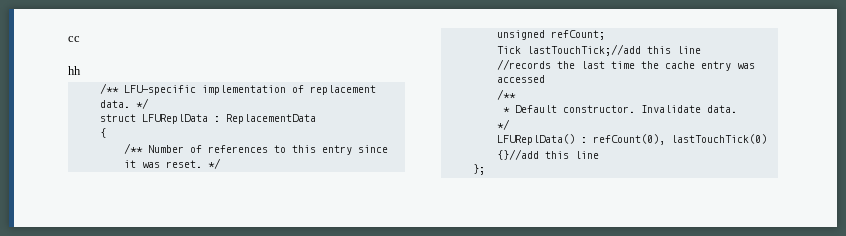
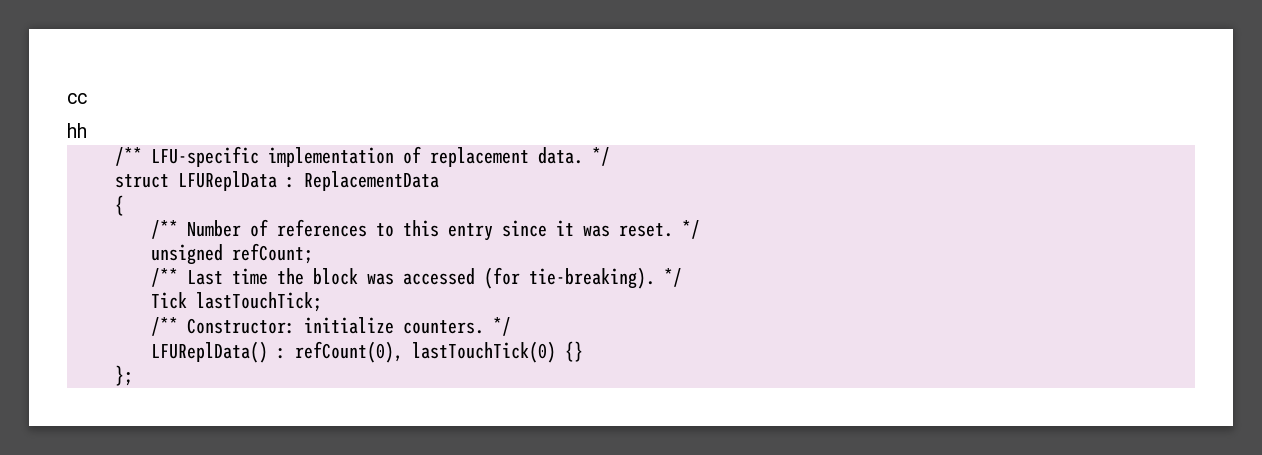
[496,44,701,56] [496,59,755,71] [496,75,545,83] [496,89,516,100] [502,105,737,113] Tick lastTouchTick;//add this line // //records the last time the cache entry was accessed // /** // * Default constructor. Invalidate data. // -> [150,267,682,289] [150,292,322,312] [150,317,484,336] /** Last time the block was accessed (for tie-breaking). */ // Tick lastTouchTick; // /** Constructor: initialize counters.
[496,149,599,160] {}//add this line -> [564,341,583,362] {}

